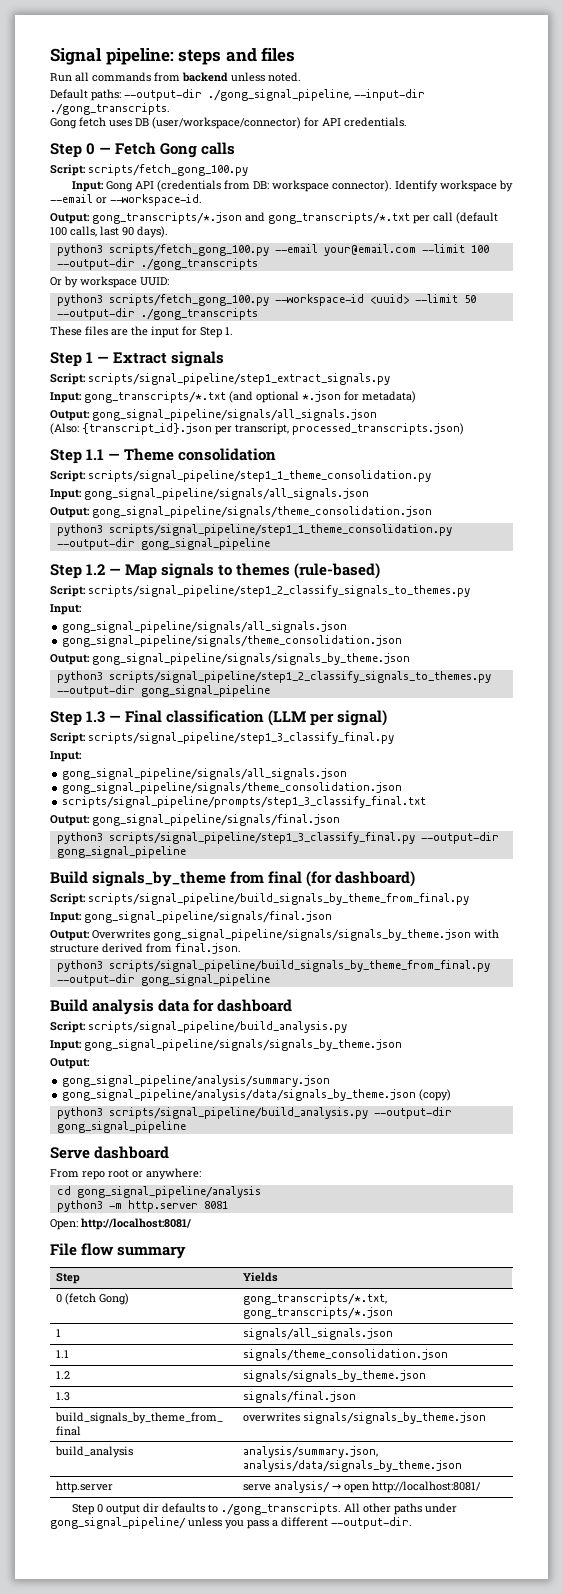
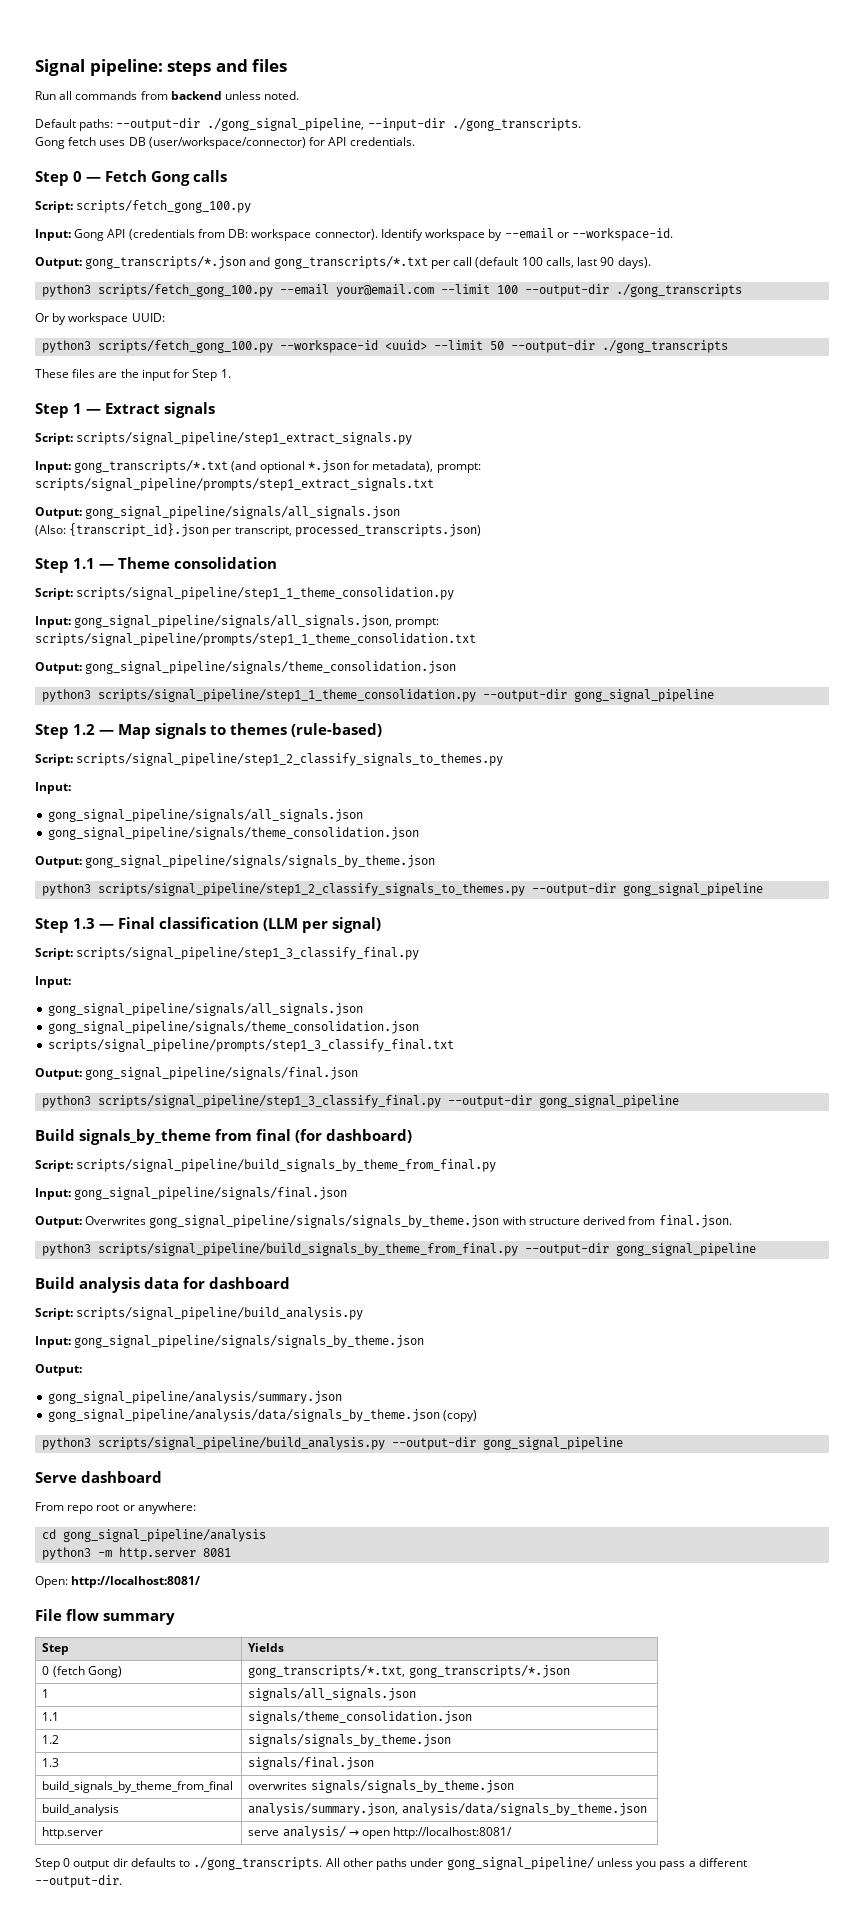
[362,391,416,403] metadata) -> [372,461,481,473] [35,478,434,491] metadata), prompt: scripts/signal_pipeline/prompts/step1_extract_signals.txt
[84,488,369,500] gong_signal_pipeline/signals/all_signals.json -> [74,615,440,628] [35,633,476,646] gong_signal_pipeline/signals/all_signals.json, prompt: scripts/signal_pipeline/prompts/step1_1_theme_consolidation.txt

